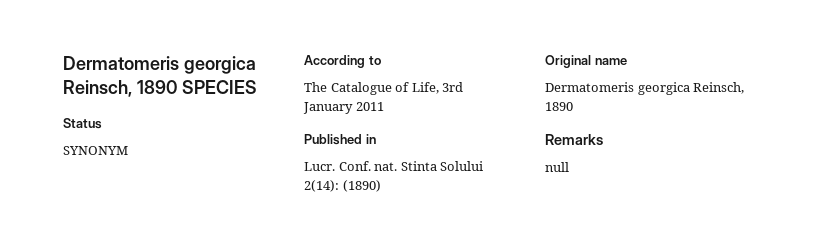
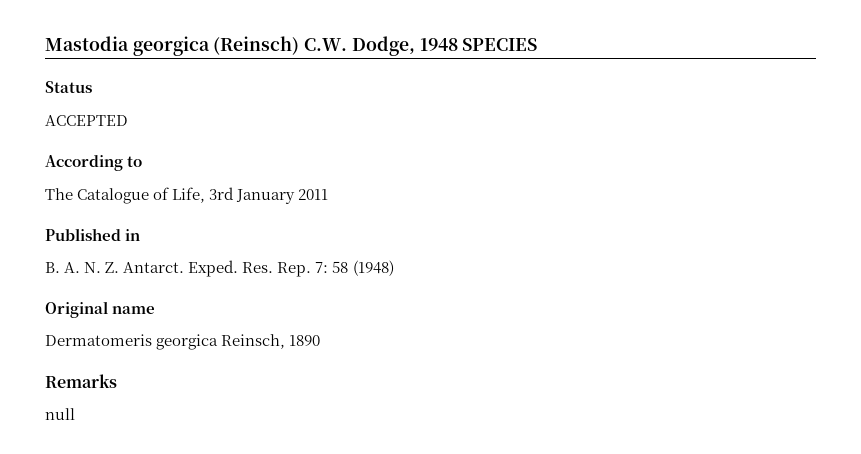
[63,56,256,74] [63,80,177,97] Dermatomeris georgica Reinsch, 1890 -> [45,36,458,56] Mastodia georgica (Reinsch) C.W. Dodge, 1948
[63,146,128,155] SYNONYM -> [45,115,128,126] ACCEPTED
[304,161,484,171] [304,180,381,192] Lucr. Conf. nat. Stinta Solului 2(14): (1890) -> [45,260,394,277] B. A. N. Z. Antarct. Exped. Res. Rep. 7: 58 (1948)

